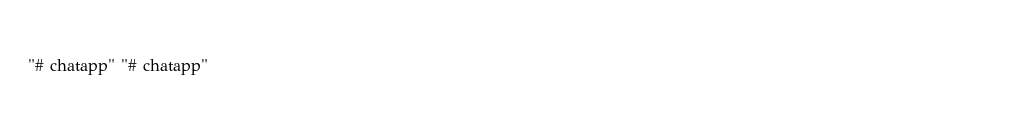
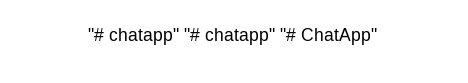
(208, 67) none -> [280,28,377,45] "# ChatApp"

